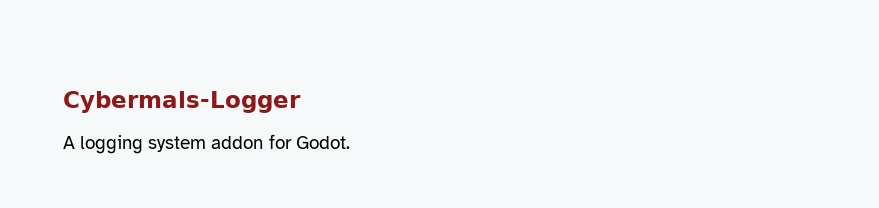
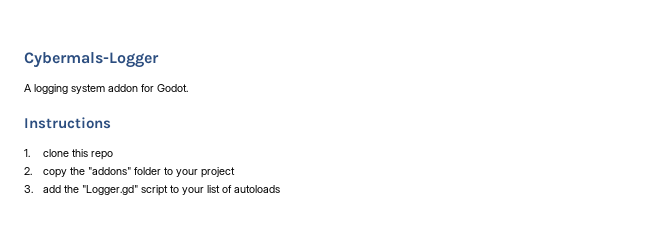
(350, 142) none -> [24,117,111,129] [24,149,113,160] [24,167,235,178] [24,185,280,196] // Instructions // 1. clone this repo // 2. copy the "addons" folder to your project // 3. add the "Logger.gd" script to your list of autoloads

